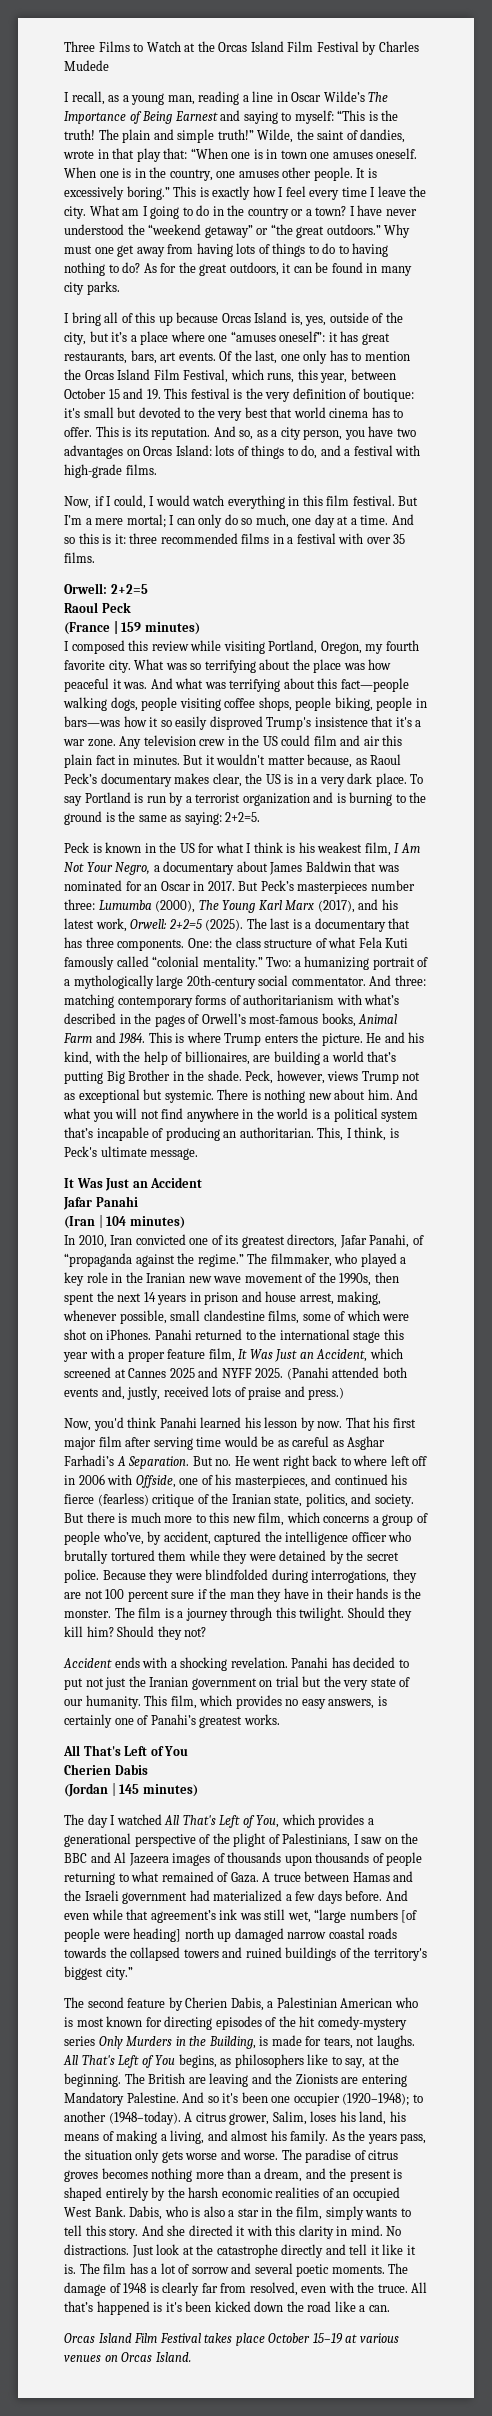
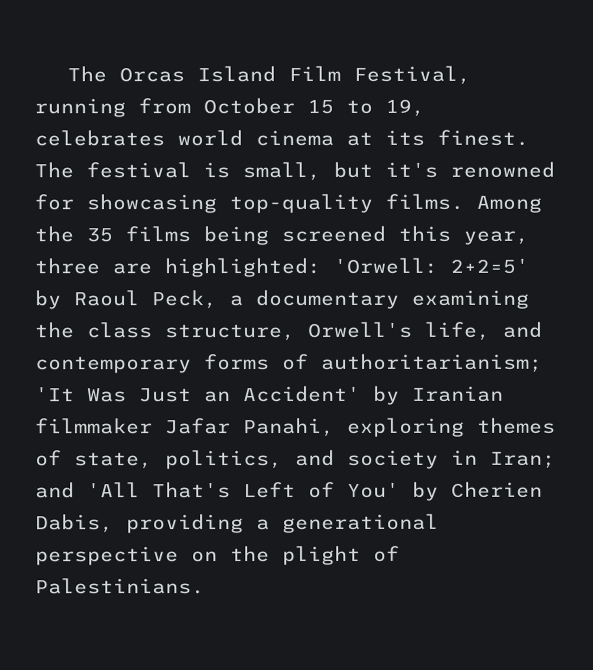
[64,41,419,55] [64,60,109,71] [64,91,389,105] [64,110,399,124] [64,129,406,143] [63,148,418,162] [64,167,377,181] [64,186,427,200] [64,205,417,219] [64,224,411,238] [64,243,389,257] [64,262,412,276] [64,281,120,295] [64,312,403,326] [64,331,390,345] [64,350,410,364] [64,369,396,383] [64,388,414,402] [64,407,404,421] [64,426,416,440] [64,445,421,459] [64,464,157,478] [64,495,419,509] [64,514,414,528] [64,533,406,544] [64,552,95,563] [64,583,148,594] [64,602,131,613] [64,621,200,635] [64,640,419,654] [64,659,392,673] [64,678,409,692] [63,697,427,711] [64,716,422,730] [63,735,403,749] [64,754,402,768] [64,773,424,787] [64,792,427,806] [64,811,261,825] [64,842,420,856] [64,861,399,875] [64,880,415,894] [64,899,398,913] [64,918,411,932] [64,937,409,951] [64,956,429,970] [64,975,426,989] [64,994,400,1008] [64,1013,398,1027] [63,1032,425,1046] [64,1051,397,1065] [64,1070,421,1084] [64,1089,419,1103] [63,1108,419,1122] [64,1127,399,1141] [64,1146,199,1160] [64,1177,203,1191] [63,1196,138,1210] [64,1215,185,1229] [64,1234,424,1248] [64,1253,407,1267] [64,1272,399,1286] [64,1291,382,1305] [63,1310,410,1324] [64,1329,404,1343] [63,1348,403,1362] [64,1367,407,1380] [64,1386,345,1400] [64,1417,416,1431] [64,1436,386,1450] [64,1455,428,1469] [64,1474,408,1488] [64,1493,414,1507] [64,1512,428,1526] [64,1531,412,1545] [64,1550,399,1564] [64,1569,417,1583] [64,1588,422,1602] [64,1607,413,1621] [64,1626,207,1640] [63,1657,409,1671] [64,1676,411,1690] [64,1695,387,1709] [64,1714,280,1728] [63,1745,189,1756] [64,1764,148,1775] [64,1783,198,1797] [64,1814,365,1828] Three Films to Watch at the Orcas Island Film Festival by Charles Mudede // I recall, as a young man, reading a line in Oscar Wilde’s The Importance of Being Earnest and saying to myself: “This is the truth! The plain and simple truth!” Wilde, the saint of dandies, wrote in that play that: “When one is in town one amuses oneself. When one is in the country, one amuses other people. It is excessively boring.” This is exactly how I feel every time I leave the city. What am I going to do in the country or a town? I have never understood the “weekend getaway” or “the great outdoors.” Why must one get away from having lots of things to do to having nothing to do? As for the great outdoors, it can be found in many city parks. // I bring all of this up because Orcas Island is, yes, outside of the city, but it’s a place where one “amuses oneself”: it has great restaurants, bars, art events. Of the last, one only has to mention the Orcas Island Film Festival, which runs, this year, between October 15 and 19. This festival is the very definition of boutique: it's small but devoted to the very best that world cinema has to offer. This is its reputation. And so, as a city person, you have two advantages on Orcas Island: lots of things to do, and a festival with high-grade films. // Now, if I could, I would watch everything in this film festival. But I’m a mere mortal; I can only do so much, one day at a time. And so this is it: three recommended films in a festival with over 35 films. // Orwell: 2+2=5 // Raoul Peck // (France | 159 minutes) // I composed this review while visiting Portland, Oregon, my fourth favorite city. What was so terrifying about the place was how peaceful it was. And what was terrifying about this fact—people walking dogs, people visiting coffee shops, people biking, people in bars—was how it so easily disproved Trump's insistence that it's a war zone. Any television crew in the US could film and air this plain fact in minutes. But it wouldn't matter because, as Raoul Peck’s documentary makes clear, the US is in a very dark place. To say Portland is run by a terrorist organization and is burning to the ground is the same as saying: 2+2=5. // Peck is known in the US for what I think is his weakest film, I Am Not Your Negro, a documentary about James Baldwin that was nominated for an Oscar in 2017. But Peck’s masterpieces number three: Lumumba (2000), The Young Karl Marx (2017), and his latest work, Orwell: 2+2=5 (2025). The last is a documentary that has three components. One: the class structure of what Fela Kuti famously called “colonial mentality.” Two: a humanizing portrait of a mythologically large 20th-century social commentator. And three: matching contemporary forms of authoritarianism with what’s described in the pages of Orwell’s most-famous books, Animal Farm and 1984. This is where Trump enters the picture. He and his kind, with the help of billionaires, are building a world that’s putting Big Brother in the shade. Peck, however, views Trump not as exceptional but systemic. There is nothing new about him. And what you will not find anywhere in the world is a political system that’s incapable of producing an authoritarian. This, I think, is Peck's ultimate message. // It Was Just an Accident // Jafar Panahi // (Iran | 104 minutes) // In 2010, Iran convicted one of its greatest directors, Jafar Panahi, of “propaganda against the regime.” The filmmaker, who played a key role in the Iranian new wave movement of the 1990s, then spent the next 14 years in prison and house arrest, making, whenever possible, small clandestine films, some of which were shot on iPhones. Panahi returned to the international stage this year with a proper feature film, It Was Just an Accident, which screened at Cannes 2025 and NYFF 2025. (Panahi attended both events and, justly, received lots of praise and press.) // Now, you'd think Panahi learned his lesson by now. That his first major film after serving time would be as careful as Asghar Farhadi’s A Separation. But no. He went right back to where left off in 2006 with Offside, one of his masterpieces, and continued his fierce (fearless) critique of the Iranian state, politics, and society. But there is much more to this new film, which concerns a group of people who’ve, by accident, captured the intelligence officer who brutally tortured them while they were detained by the secret police. Because they were blindfolded during interrogations, they are not 100 percent sure if the man they have in their hands is the monster. The film is a journey through this twilight. Should they kill him? Should they not? // Accident ends with a shocking revelation. Panahi has decided to put not just the Iranian government on trial but the very state of our humanity. This film, which provides no easy answers, is certainly one of Panahi’s greatest works. // All That's Left of You // Cherien Dabis // (Jordan | 145 minutes) // The day I watched All That's Left of You, which provides -> [66,65,471,85] [34,98,425,118] [34,129,529,147] [34,161,555,182] [34,193,542,214] [34,225,529,246] [34,257,529,278] [34,289,529,310] [34,321,543,342] [35,353,543,374] [35,385,504,405] [35,417,556,438] [35,449,556,470] [35,481,543,501] [35,514,244,534] The Orcas Island Film Festival, running from October 15 to 19, celebrates world cinema at its finest. The festival is small, but it's renowned for showcasing top-quality films. Among the 35 films being screened this year, three are highlighted: 'Orwell: 2+2=5' by Raoul Peck, a documentary examining the class structure, Orwell's life, and contemporary forms of authoritarianism; 'It Was Just an Accident' by Iranian filmmaker Jafar Panahi, exploring themes of state, politics, and society in Iran; and 'All That's Left of You' by Cherien Dabis, providing
[199,1834,211,1844] of -> [191,551,218,563] on
[282,1833,419,1847] [64,1852,423,1866] [64,1871,414,1885] [64,1890,408,1904] [64,1909,418,1923] [64,1928,398,1942] [64,1947,427,1961] [64,1966,133,1980] [64,1997,418,2011] [64,2016,407,2030] [64,2035,415,2049] [63,2054,400,2068] [64,2073,407,2087] [64,2092,423,2106] [64,2111,406,2125] [64,2130,427,2144] [64,2149,399,2163] [64,2168,403,2182] [64,2187,400,2201] [64,2206,411,2220] [64,2225,402,2239] [64,2244,416,2258] [64,2263,409,2277] [64,2282,428,2296] [64,2301,390,2315] [64,2333,399,2346] [64,2352,191,2362] Palestinians, I saw on the BBC and Al Jazeera images of thousands upon thousands of people returning to what remained of Gaza. A truce between Hamas and the Israeli government had materialized a few days before. And even while that agreement’s ink was still wet, “large numbers [of people were heading] north up damaged narrow coastal roads towards the collapsed towers and ruined buildings of the territory's biggest city.” // The second feature by Cherien Dabis, a Palestinian American who is most known for directing episodes of the hit comedy-mystery series Only Murders in the Building, is made for tears, not laughs. All That's Left of You begins, as philosophers like to say, at the beginning. The British are leaving and the Zionists are entering Mandatory Palestine. And so it's been one occupier (1920–1948); to another (1948–today). A citrus grower, Salim, loses his land, his means of making a living, and almost his family. As the years pass, the situation only gets worse and worse. The paradise of citrus groves becomes nothing more than a dream, and the present is shaped entirely by the harsh economic realities of an occupied West Bank. Dabis, who is also a star in the film, simply wants to tell this story. And she directed it with this clarity in mind. No distractions. Just look at the catastrophe directly and tell it like it is. The film has a lot of sorrow and several poetic moments. The damage of 1948 is clearly far from resolved, even with the truce. All that’s happened is it's been kicked down the road like a can. // Orcas Island Film Festival takes place October 15–19 at various venues on Orcas Island. -> [35,578,205,595] Palestinians.

